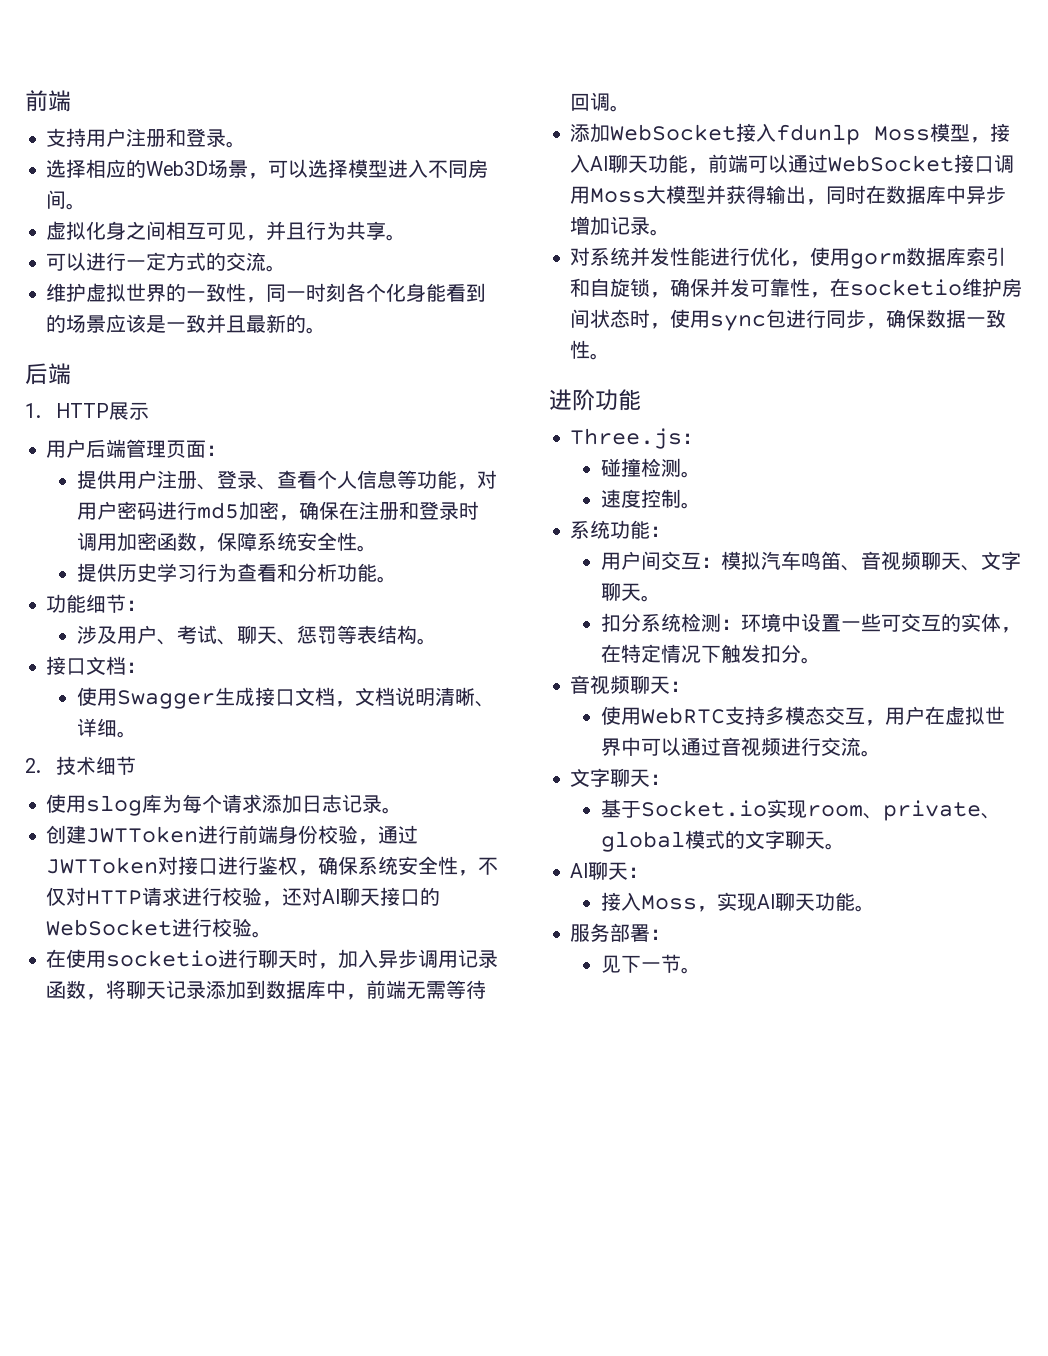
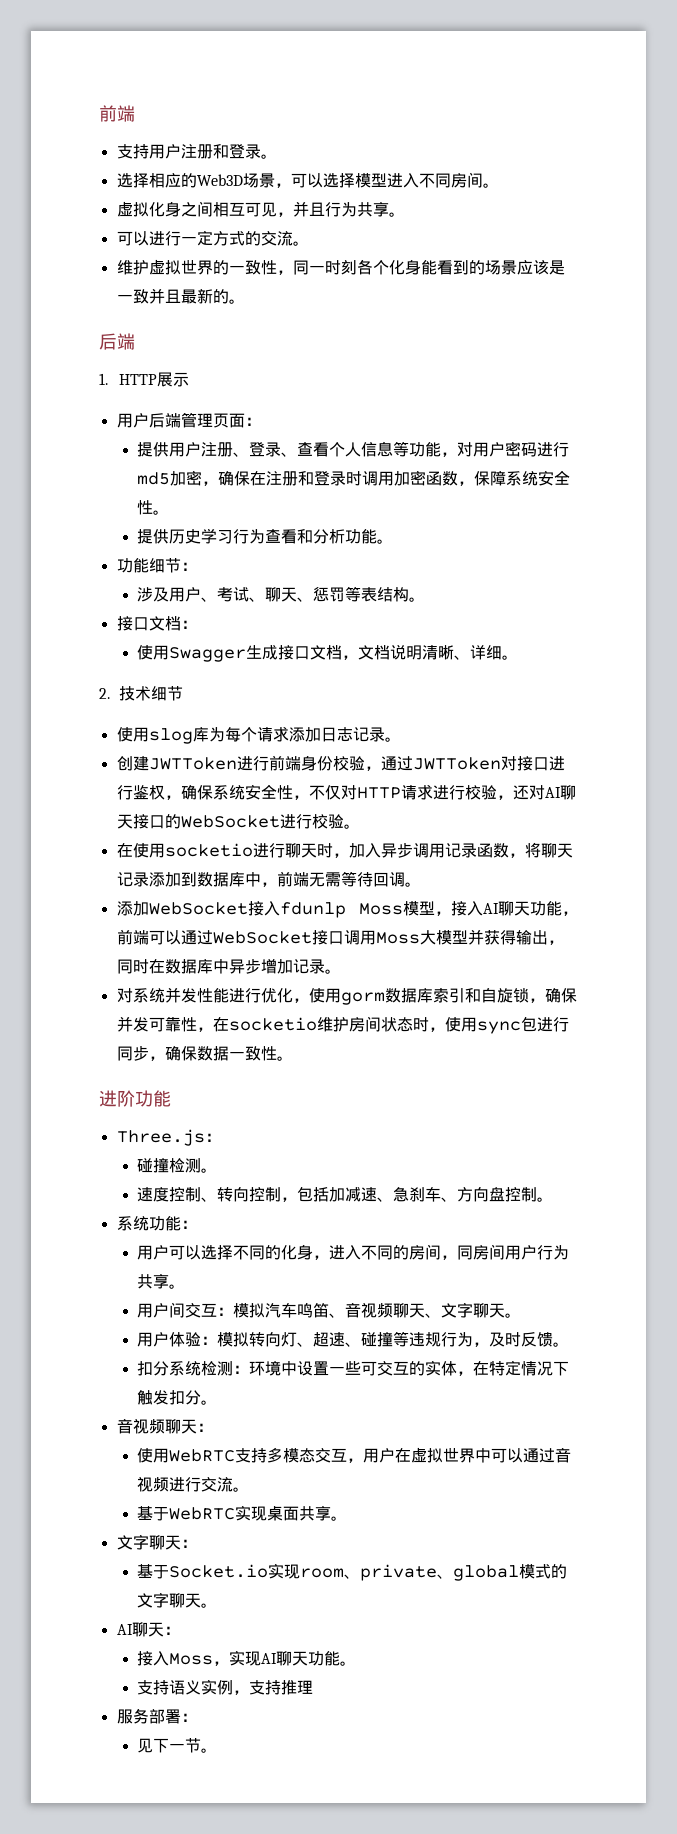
[681,502,702,509] [570,520,671,539] 。 // 系统功能： -> [201,1186,554,1202] [116,1216,197,1231] [137,1244,570,1260] [137,1274,186,1289] 、转向控制，包括加减速、急刹车、方向盘控制。 // 系统功能： // 用户可以选择不同的化身，进入不同的房间，同房间用户行为共享。
(662, 598) none -> [137,1331,570,1347] // 用户体验：模拟转向灯、超速、碰撞等违规行为，及时反馈。
(882, 753) none -> [137,1505,348,1521] // 基于WebRTC实现桌面共享。
(876, 908) none -> [137,1679,314,1695] // 支持语义实例，支持推理

